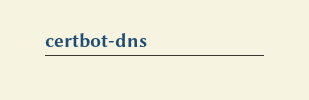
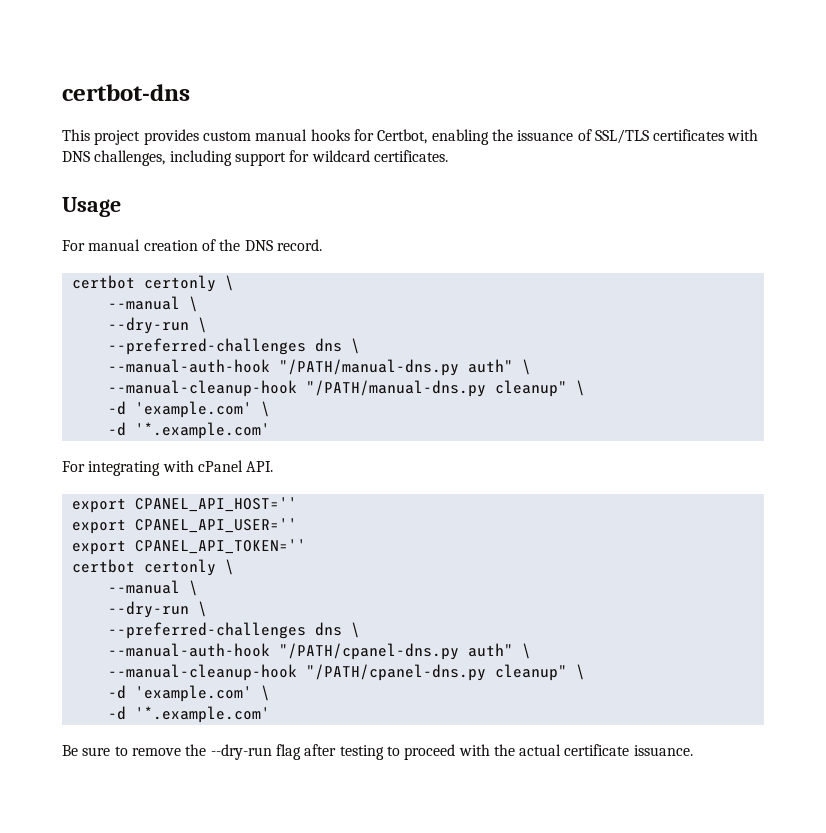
(147, 40) none -> [62,129,759,145] [62,150,448,166] [62,197,121,217] [62,239,322,251] [71,275,234,292] [107,296,198,312] [107,317,207,334] [107,338,360,355] [107,359,531,376] [107,380,585,397] [107,401,270,418] [107,422,270,439] [62,460,274,476] [71,497,297,513] [71,518,297,534] [71,539,306,555] [71,559,234,576] [107,580,198,596] [107,601,207,618] [107,622,360,639] [107,643,531,660] [107,664,585,681] [107,685,270,702] [107,706,270,723] [62,744,693,760] // This project provides custom manual hooks for Certbot, enabling the issuance of SSL/TLS certificates with DNS challenges, including support for wildcard certificates. // Usage // For manual creation of the DNS record. // certbot certonly \ // --manual \ // --dry-run \ // --preferred-challenges dns \ // --manual-auth-hook "/PATH/manual-dns.py auth" \ // --manual-cleanup-hook "/PATH/manual-dns.py cleanup" \ // -d 'example.com' \ // -d '*.example.com' // For integrating with cPanel API. // export CPANEL_API_HOST='' // export CPANEL_API_USER='' // export CPANEL_API_TOKEN='' // certbot certonly \ // --manual \ // --dry-run \ // --preferred-challenges dns \ // --manual-auth-hook "/PATH/cpanel-dns.py auth" \ // --manual-cleanup-hook "/PATH/cpanel-dns.py cleanup" \ // -d 'example.com' \ // -d '*.example.com' // Be sure to remove the --dry-run flag after testing to proceed with the actual certificate issuance.

